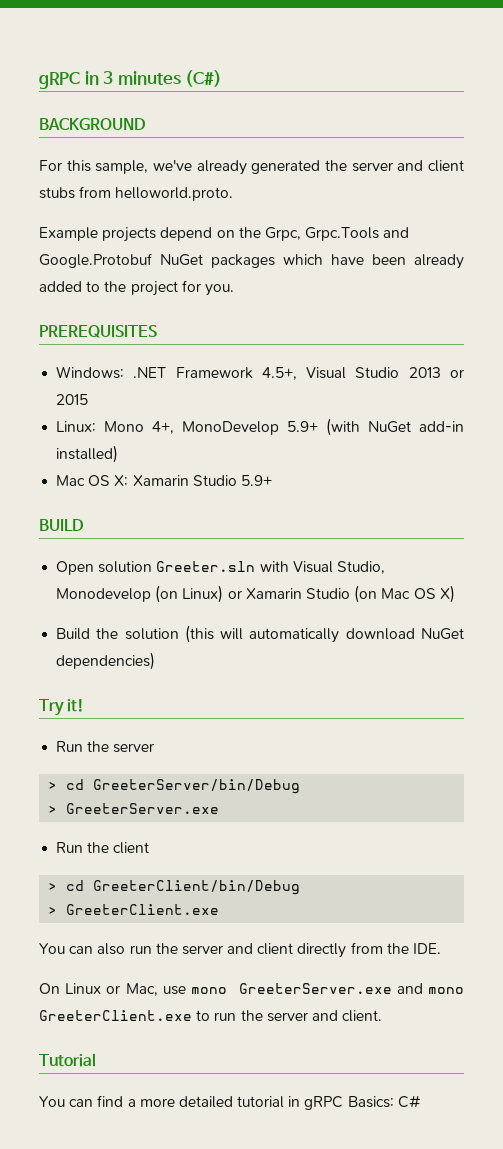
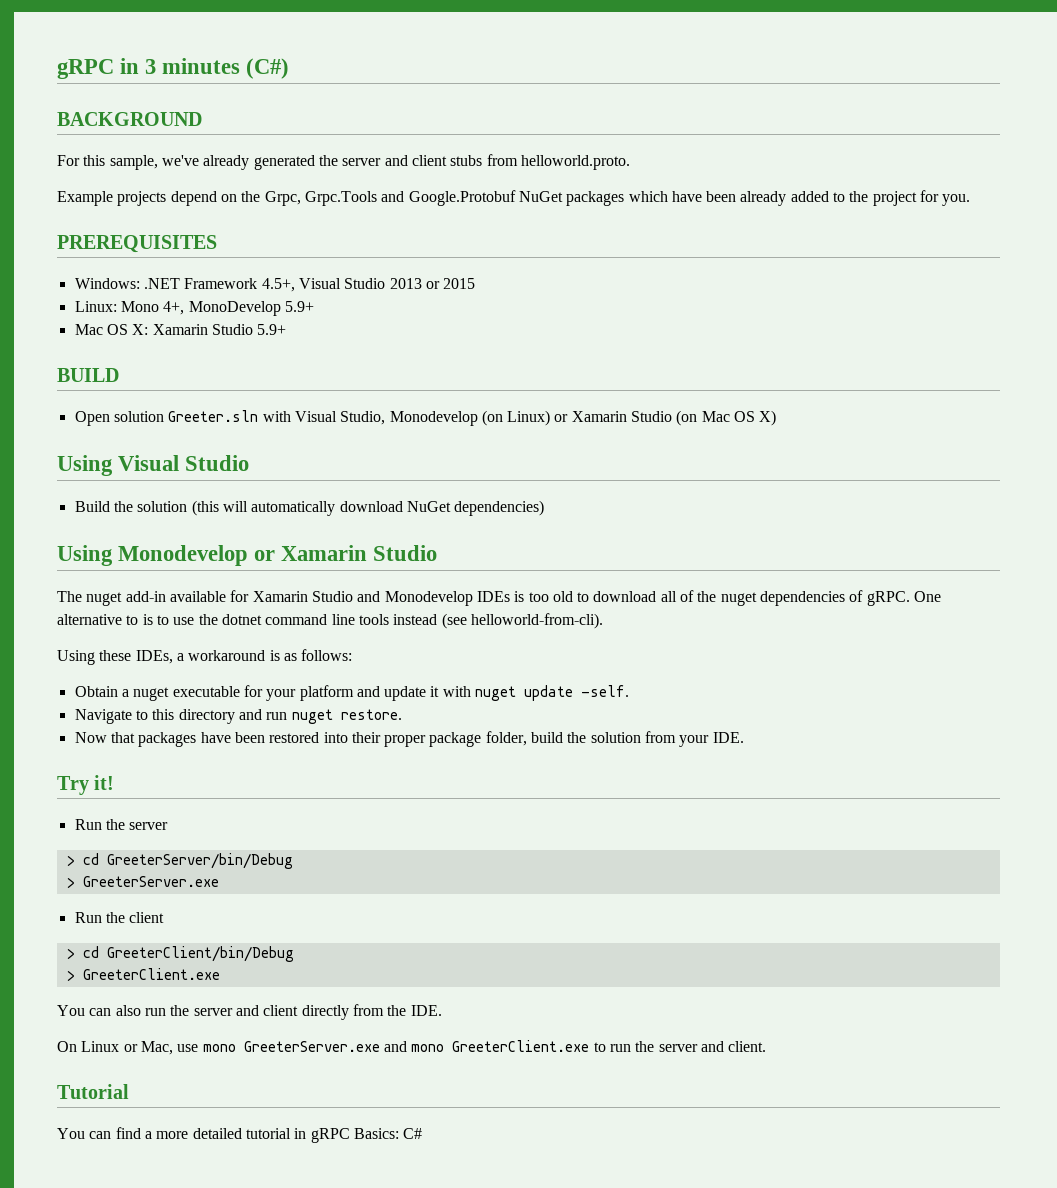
[326,418,464,436] [56,445,119,463] (with NuGet add-in installed) -> (314, 306) none
(455, 594) none -> [57,455,250,476] // Using Visual Studio
(156, 661) none -> [57,545,438,566] [57,590,942,606] [57,613,603,629] [57,649,353,665] [74,685,630,701] [74,709,402,724] [74,731,744,747] // Using Monodevelop or Xamarin Studio // The nuget add-in available for Xamarin Studio and Monodevelop IDEs is too old to download all of the nuget dependencies of gRPC. One alternative to is to use the dotnet command line tools instead (see helloworld-from-cli). // Using these IDEs, a workaround is as follows: // Obtain a nuget executable for your platform and update it with nuget update -self. // Navigate to this directory and run nuget restore. // Now that packages have been restored into their proper package folder, build the solution from your IDE.

